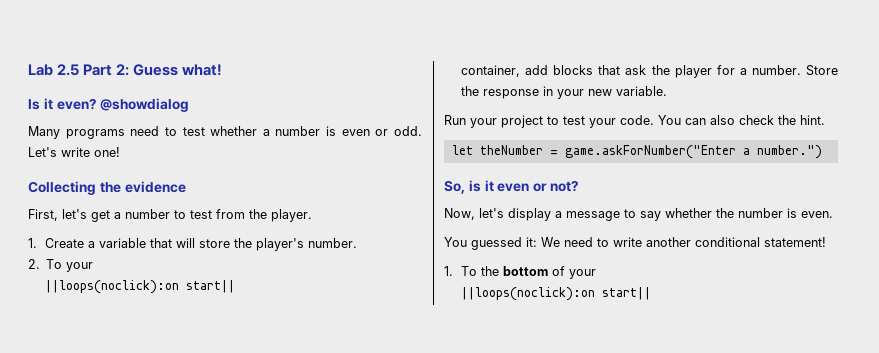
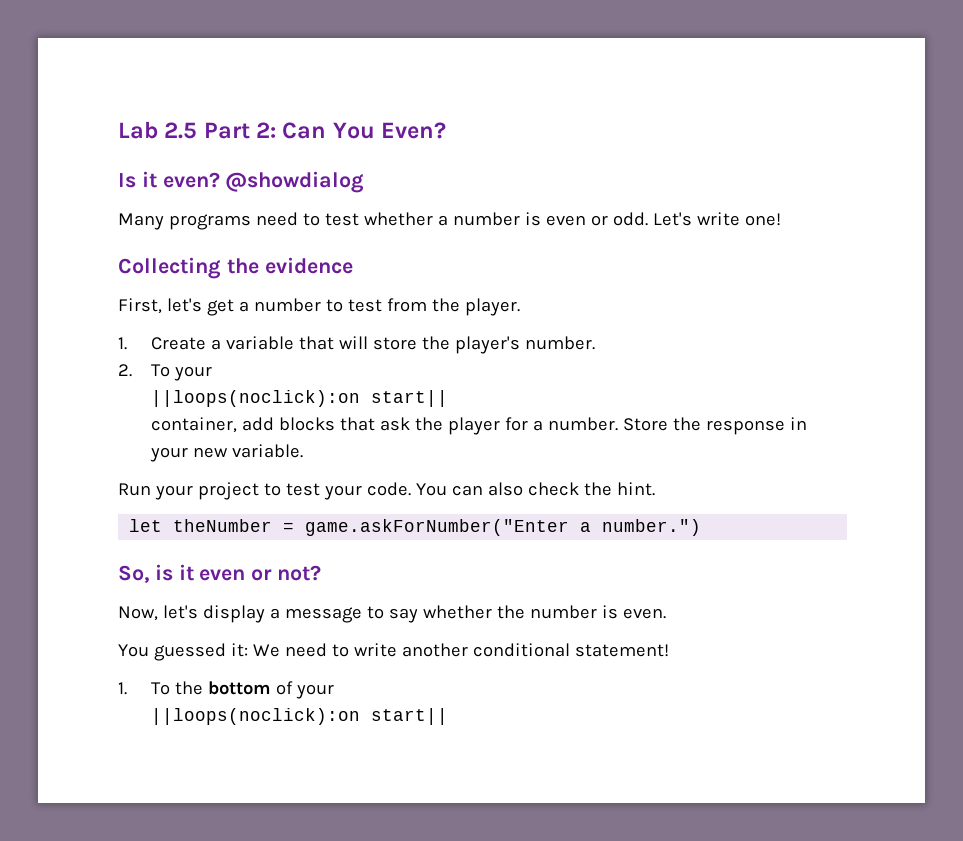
[133,64,223,76] Guess what! -> [282,122,447,139] Can You Even?

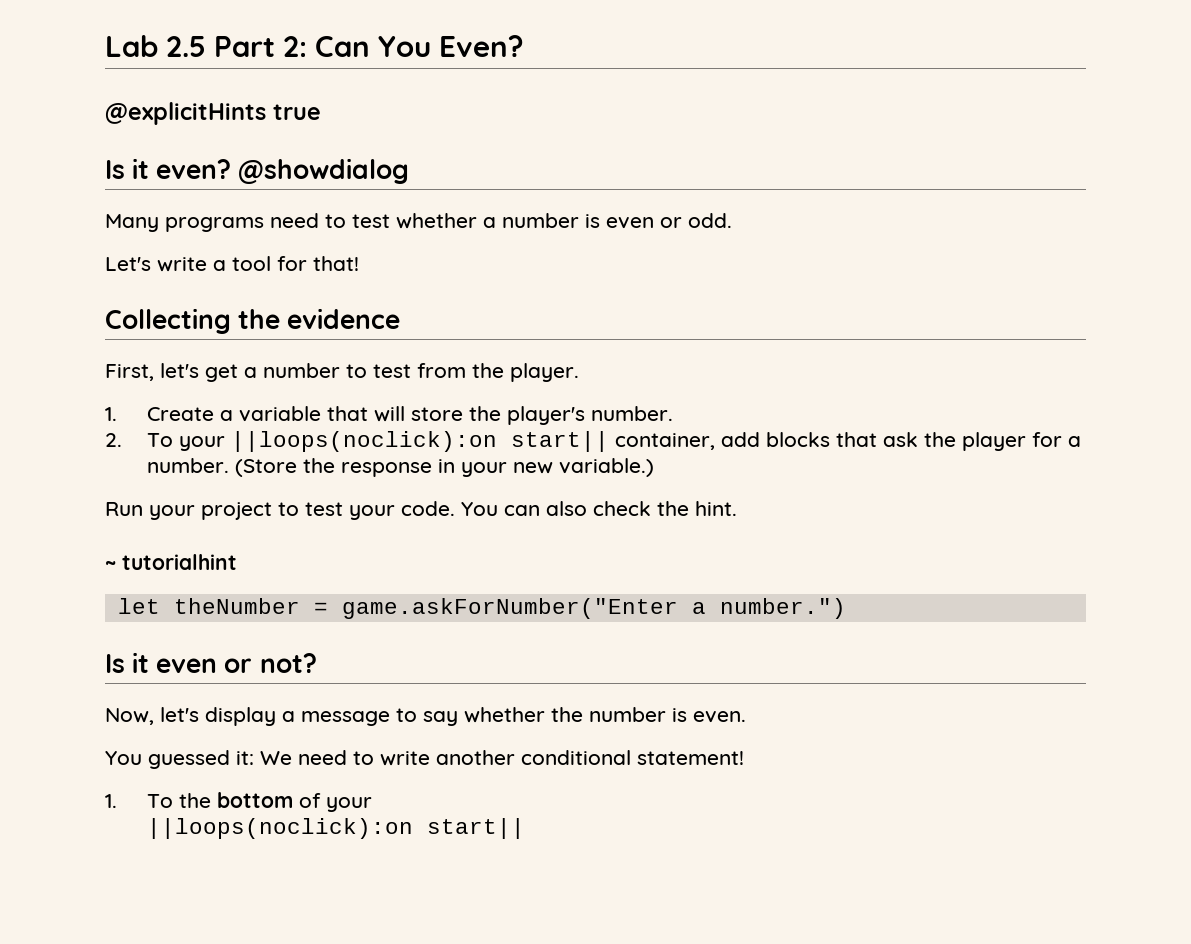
(447, 130) none -> [105,102,321,125] // @explicitHints true
(648, 219) none -> (732, 220) //
[744,213,781,226] one! -> [213,256,359,271] a tool for that!
[150,390,448,407] // ||loops(noclick):on start|| // -> [230,431,609,452] ||loops(noclick):on start||
[622,418,668,431] Store -> [234,459,297,477] (Store
[231,444,303,458] variable. -> [558,458,654,477] variable.)
(655, 489) none -> [105,554,237,570] // ~ tutorialhint
[118,564,173,583] So, is -> [105,654,125,673] Is

